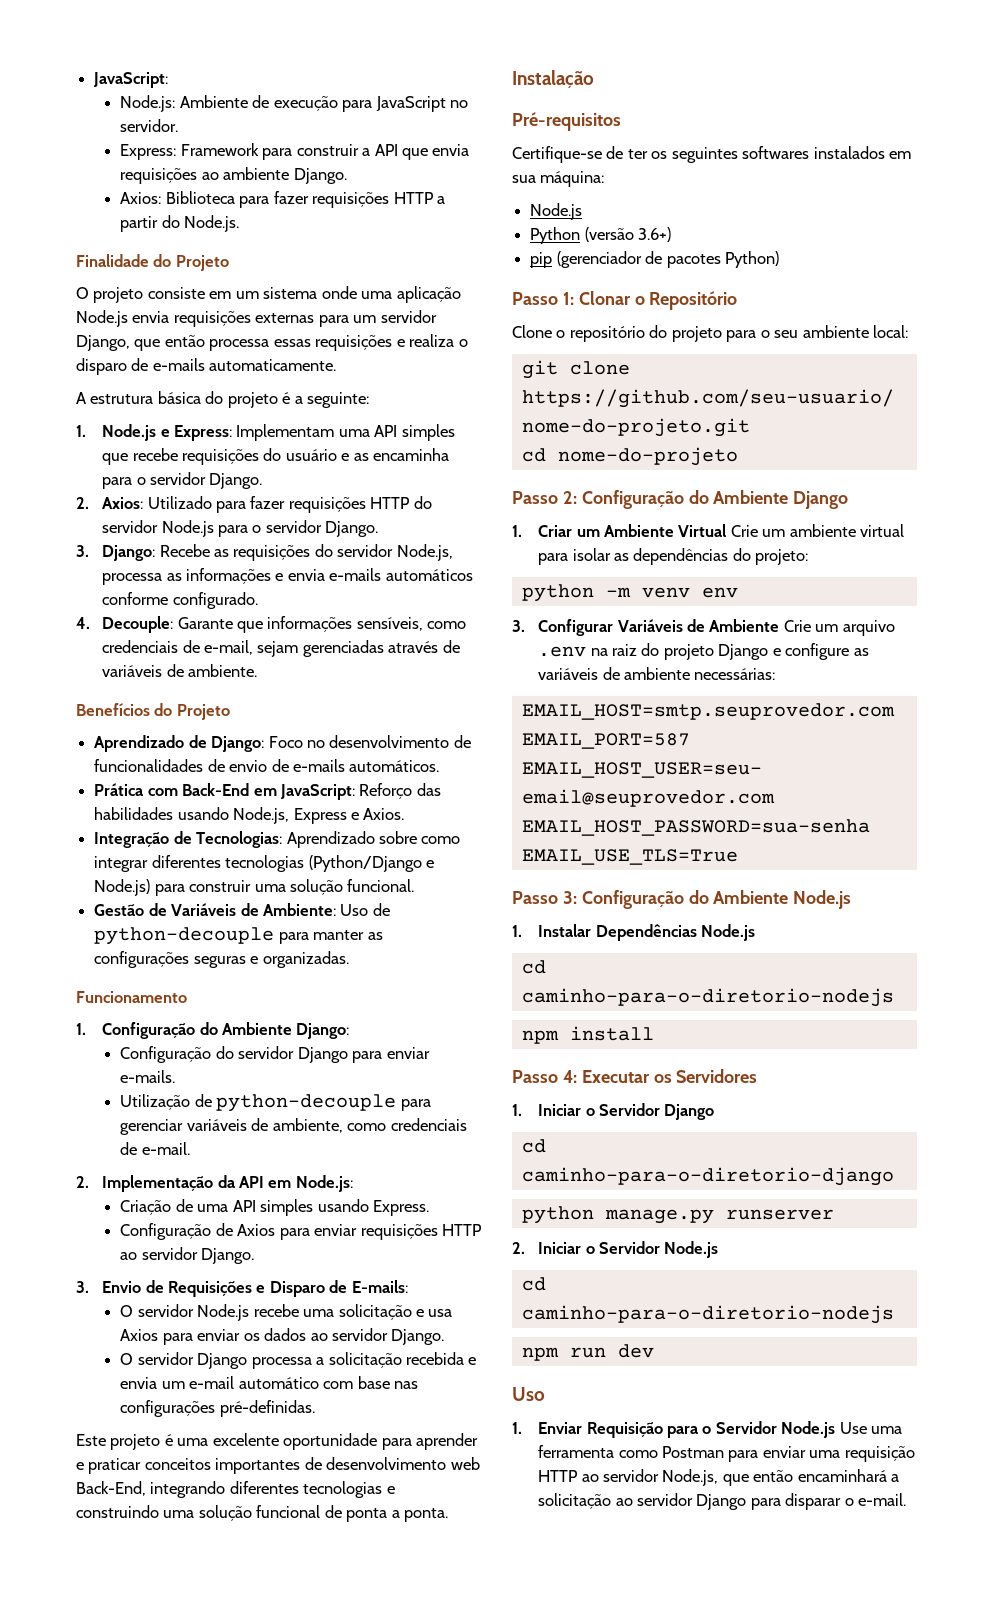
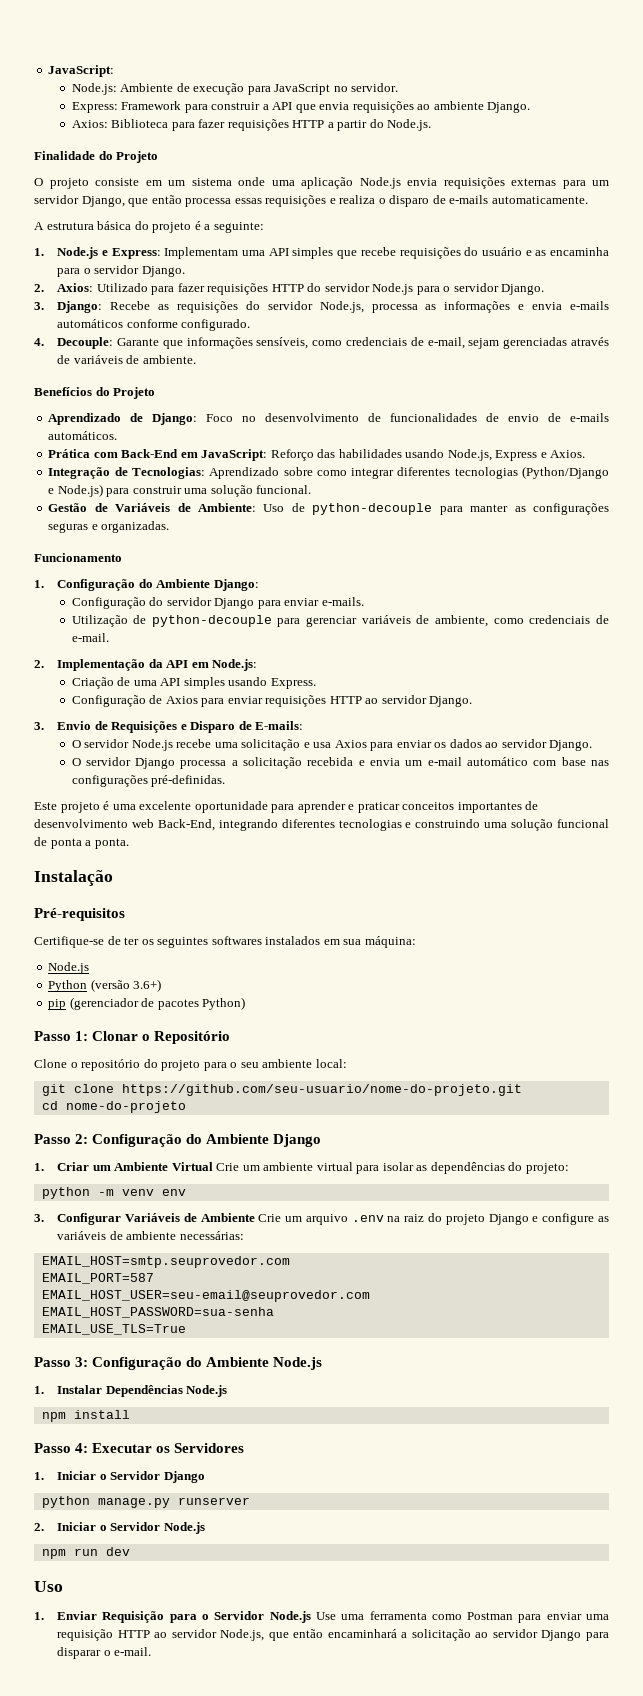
[521,960,546,974] [521,988,894,1007] // cd caminho-para-o-diretorio-nodejs -> (228, 1391) none
[521,1139,546,1153] [521,1167,894,1186] // cd caminho-para-o-diretorio-django -> (205, 1477) none
[521,1277,546,1291] [521,1305,894,1324] // cd caminho-para-o-diretorio-nodejs -> (205, 1528) none

